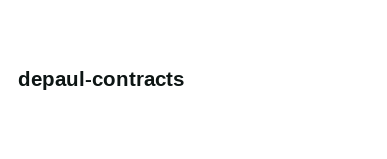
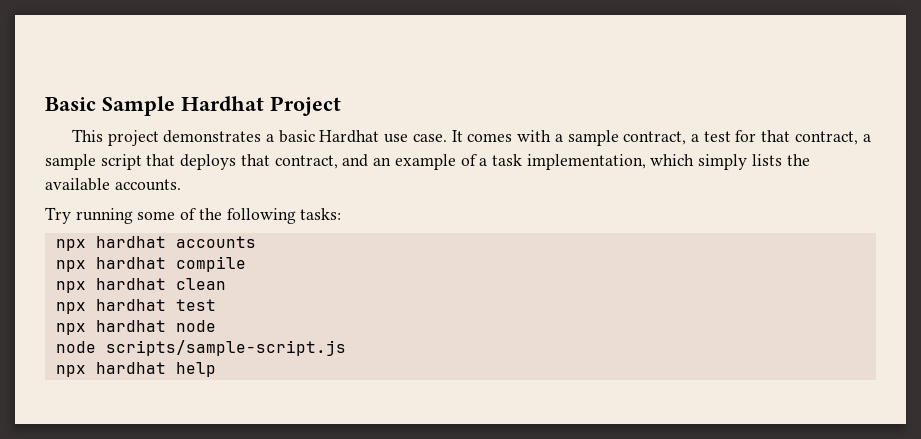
[18,71,184,90] depaul-contracts -> [45,96,341,116] [71,129,871,146] [45,154,810,170] [45,178,181,191] [45,207,342,224] [55,236,256,251] [55,256,246,272] [55,278,226,293] [55,299,216,314] [55,320,216,335] [55,340,346,356] [55,362,216,377] Basic Sample Hardhat Project // This project demonstrates a basic Hardhat use case. It comes with a sample contract, a test for that contract, a sample script that deploys that contract, and an example of a task implementation, which simply lists the available accounts. // Try running some of the following tasks: // npx hardhat accounts // npx hardhat compile // npx hardhat clean // npx hardhat test // npx hardhat node // node scripts/sample-script.js // npx hardhat help

